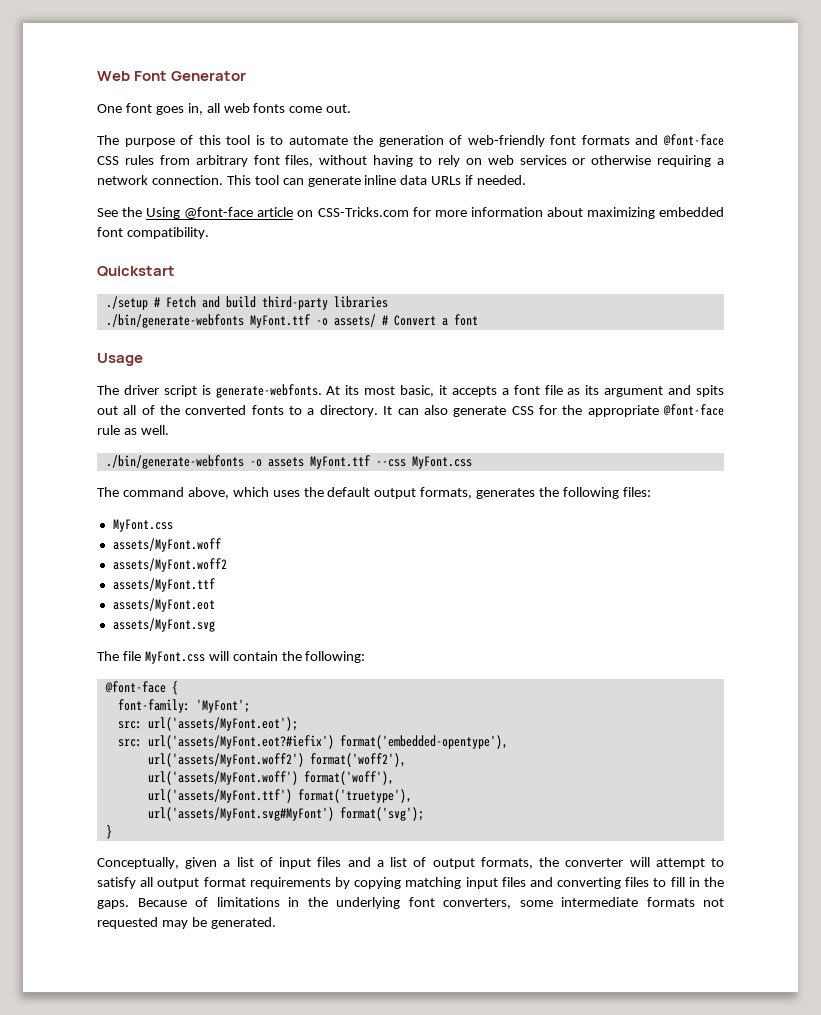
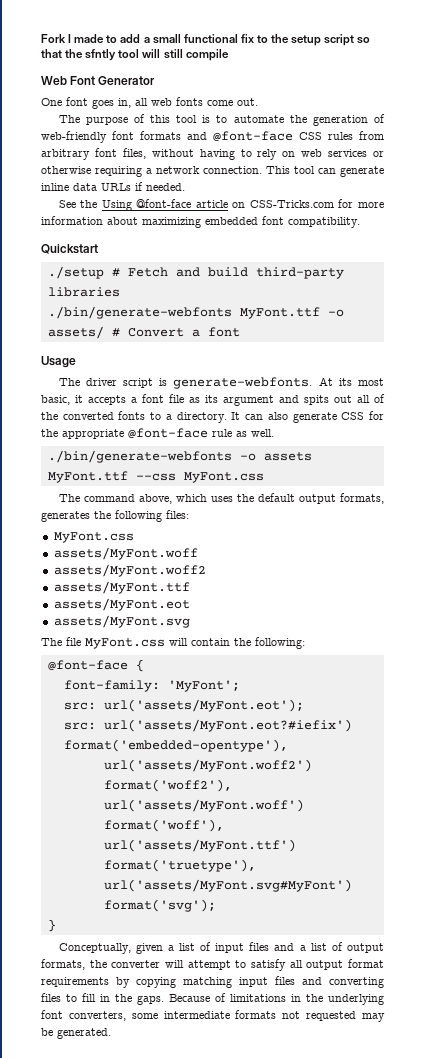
(97, 76) none -> [41,34,371,46] [41,49,229,61] Fork I made to add a small functional fix to the setup script so that the sfntly tool will still compile //

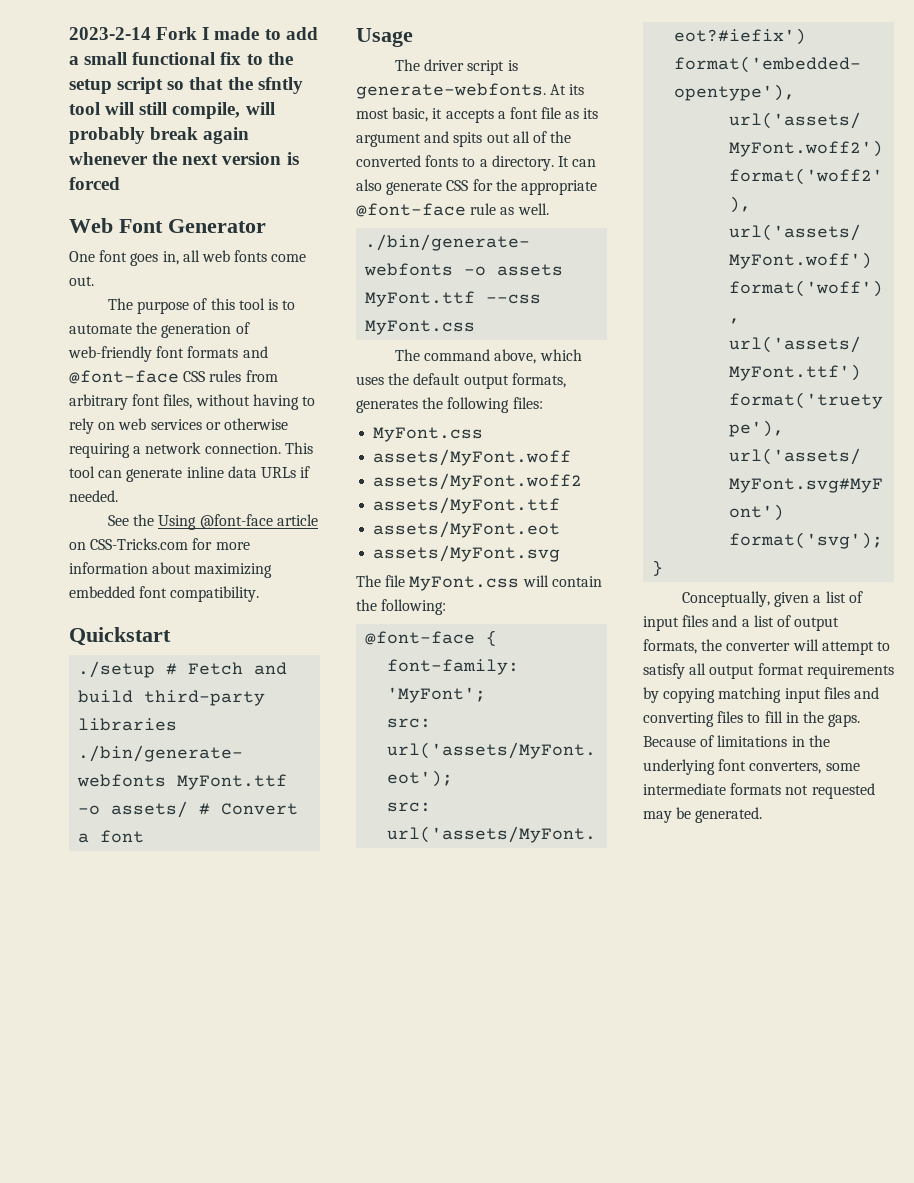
(41, 38) none -> [69,27,151,40] 2023-2-14
[185,49,229,61] compile -> [172,102,275,119] [69,127,250,144] [69,152,299,165] [69,177,120,190] compile, will probably break again whenever the next version is forced

